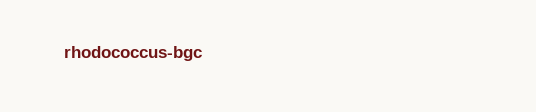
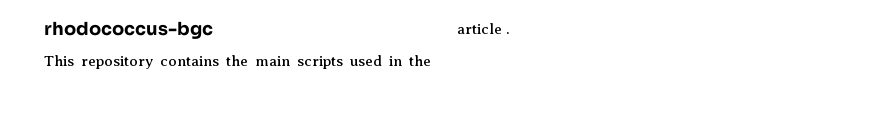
(202, 53) none -> [44,55,431,69] [457,23,511,34] // This repository contains the main scripts used in the article .

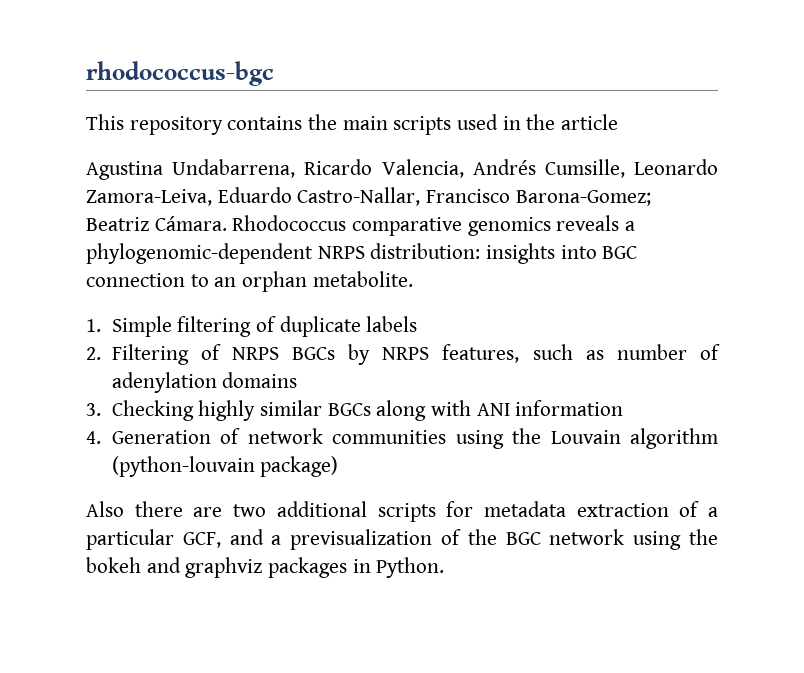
[506,32,511,34] . -> [86,159,719,180] [86,187,651,206] [86,215,636,236] [86,243,638,264] [86,271,413,292] [86,316,418,337] [86,344,720,365] [111,372,298,393] [86,400,624,421] [86,428,718,449] [111,456,339,477] [86,501,718,522] [86,529,718,550] [86,557,445,578] // Agustina Undabarrena, Ricardo Valencia, Andrés Cumsille, Leonardo Zamora-Leiva, Eduardo Castro-Nallar, Francisco Barona-Gomez; Beatriz Cámara. Rhodococcus comparative genomics reveals a phylogenomic-dependent NRPS distribution: insights into BGC connection to an orphan metabolite. // 1. Simple filtering of duplicate labels // 2. Filtering of NRPS BGCs by NRPS features, such as number of adenylation domains // 3. Checking highly similar BGCs along with ANI information // 4. Generation of network communities using the Louvain algorithm (python-louvain package) // Also there are two additional scripts for metadata extraction of a particular GCF, and a previsualization of the BGC network using the bokeh and graphviz packages in Python.

